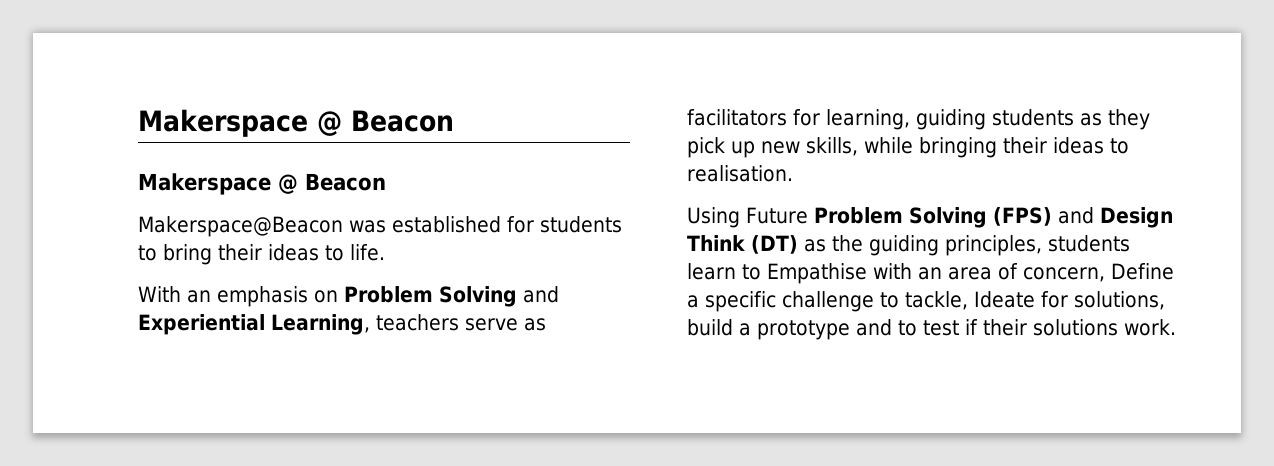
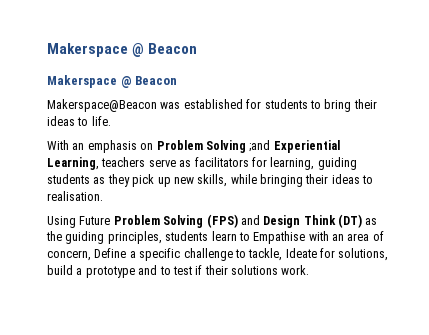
[523,286,559,303] and -> [249,140,271,152] ;and

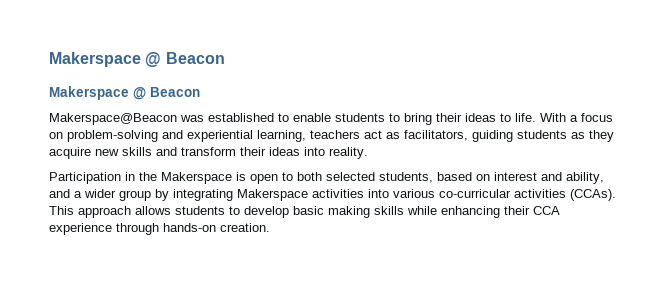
[246,99,262,109] for -> [278,113,331,122] to enable
[47,140,340,153] [47,157,357,170] [47,174,374,187] [47,191,103,201] [47,214,378,228] [46,231,384,244] [47,248,389,261] [47,265,310,278] // With an emphasis on Problem Solving ;and Experiential Learning, teachers serve as facilitators for learning, guiding students as they pick up new skills, while bringing their ideas to realisation. // Using Future Problem Solving (FPS) and Design Think (DT) as the guiding principles, students learn to Empathise with an area of concern, Define a specific challenge to tackle, Ideate for solutions, build a prototype and to test if their solutions work. -> [540,113,613,122] [49,130,614,142] [49,147,368,159] [49,172,604,184] [49,189,616,201] [49,206,560,218] [49,223,270,235] With a focus on problem-solving and experiential learning, teachers act as facilitators, guiding students as they acquire new skills and transform their ideas into reality. // Participation in the Makerspace is open to both selected students, based on interest and ability, and a wider group by integrating Makerspace activities into various co-curricular activities (CCAs). This approach allows students to develop basic making skills while enhancing their CCA experience through hands-on creation.

